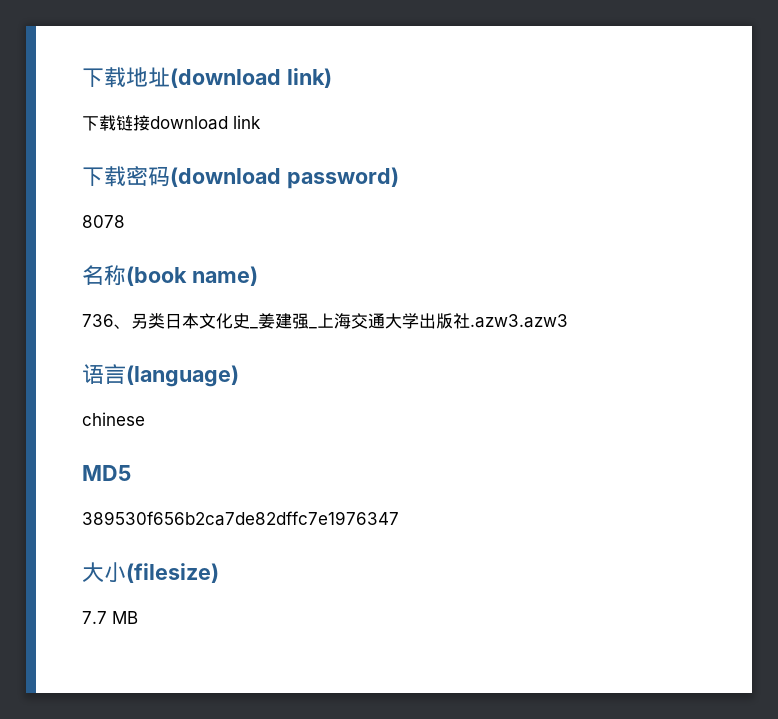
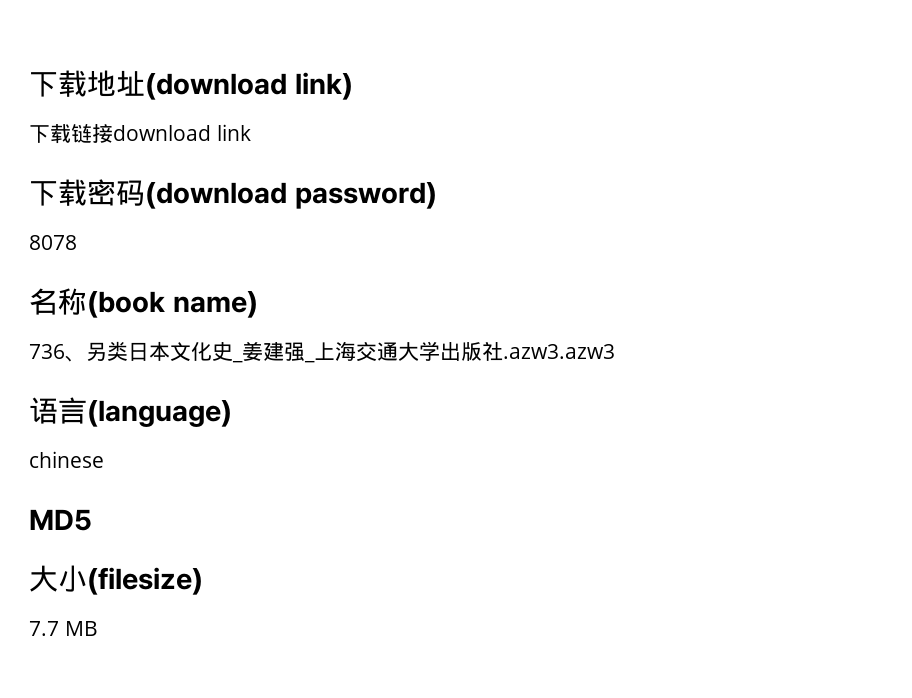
[82,511,399,526] // 389530f656b2ca7de82dffc7e1976347 -> (92, 520) none

